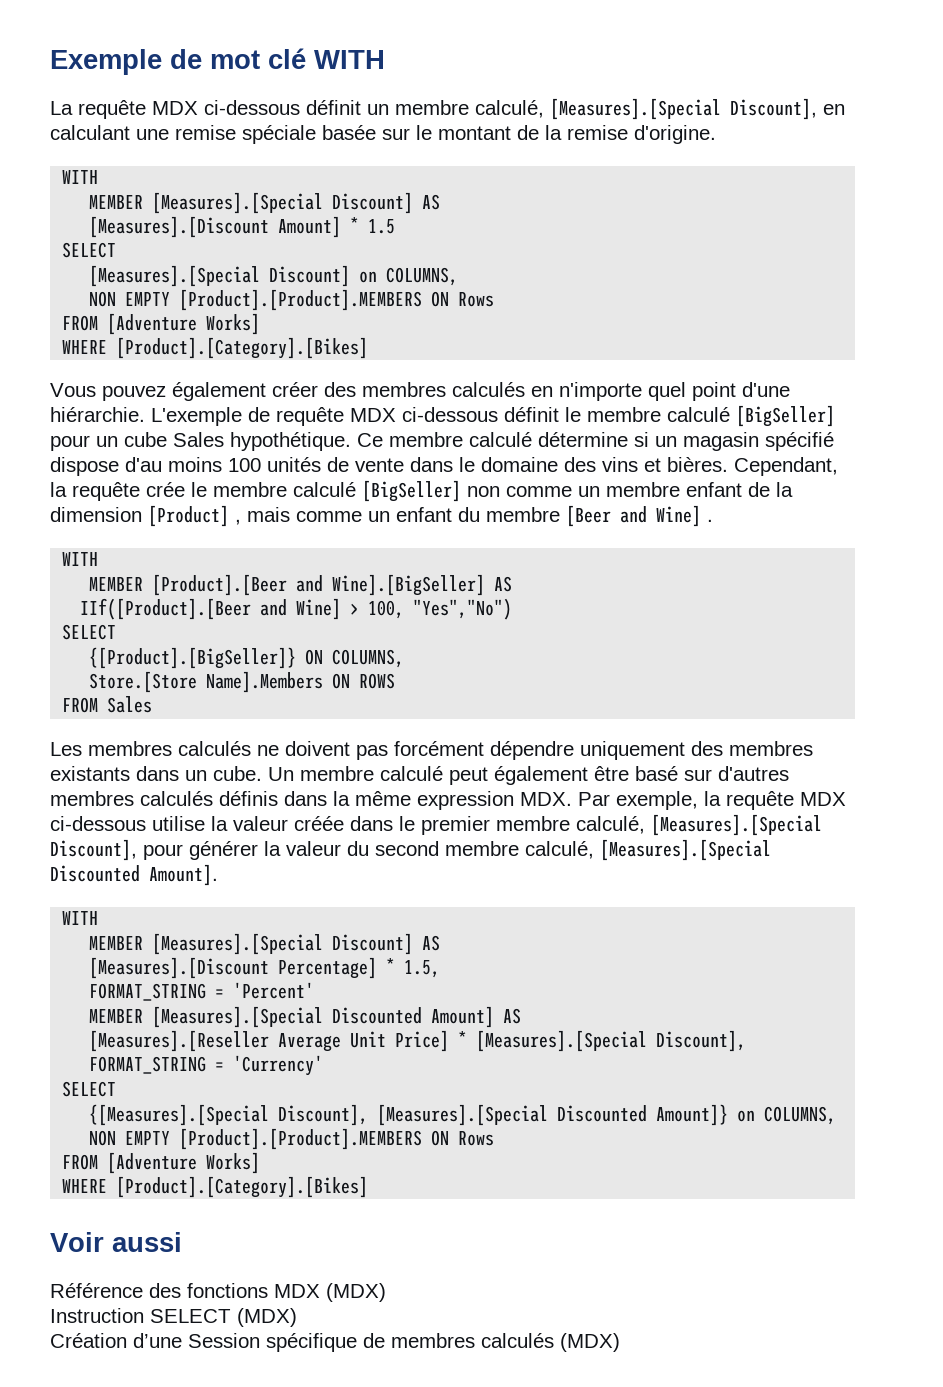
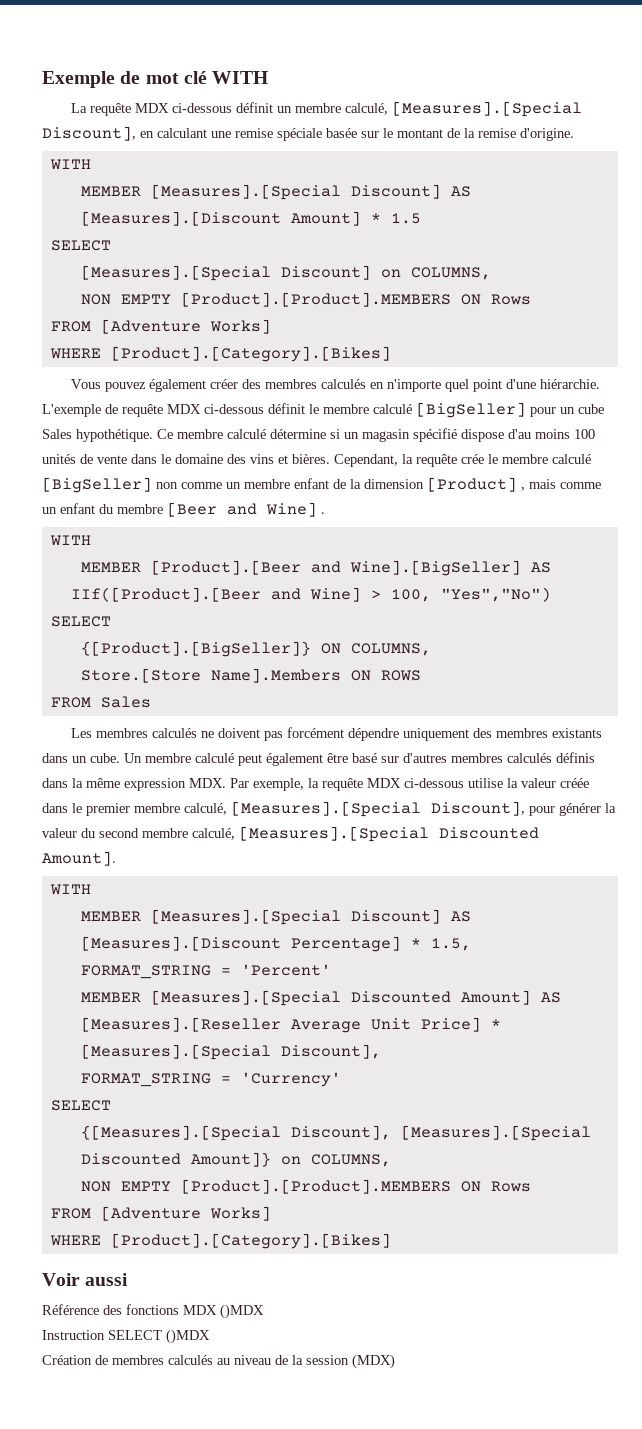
[326,1283,386,1302] (MDX) -> [220,1304,264,1319] ()MDX
[237,1308,297,1327] (MDX) -> [166,1329,210,1344] ()MDX
[133,1333,554,1352] d’une Session spécifique de membres calculés -> [95,1355,349,1365] de membres calculés au niveau de la session

